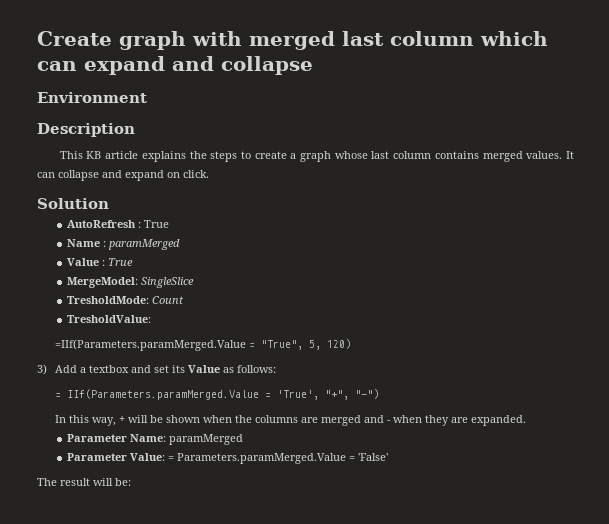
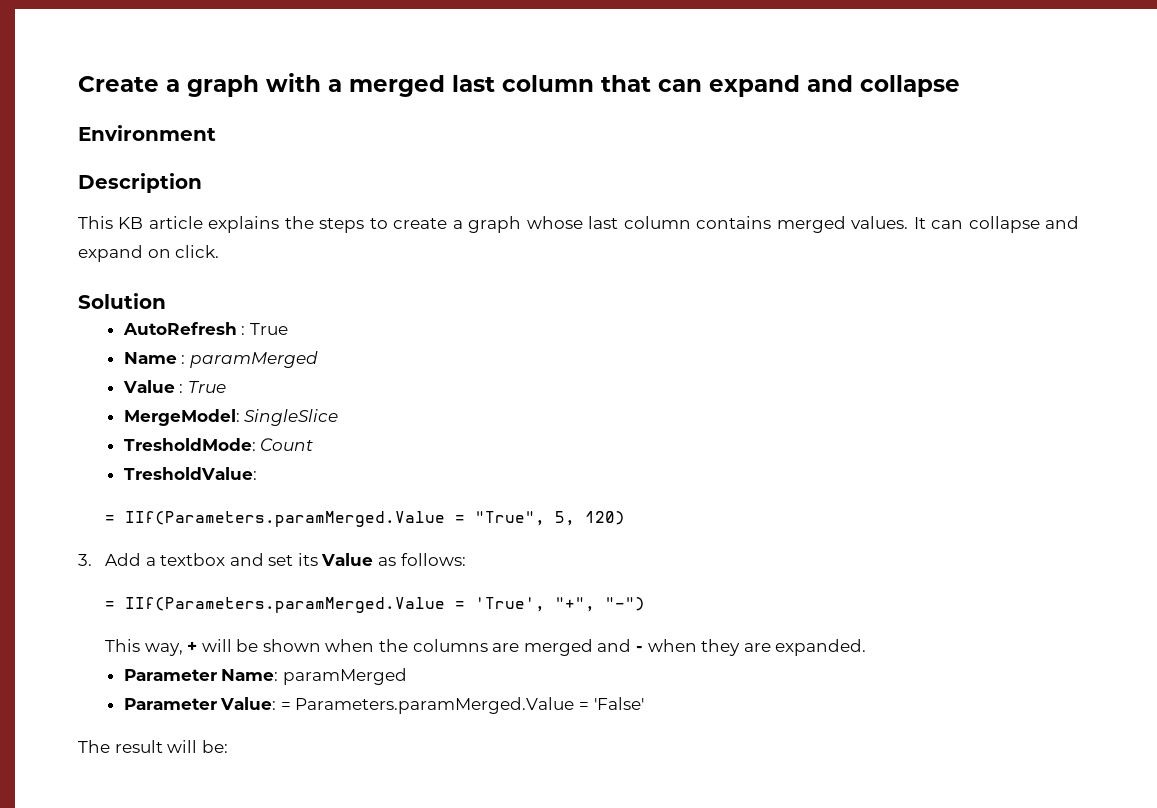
(112, 38) none -> [166,79,180,92] a
(242, 38) none -> [328,79,342,92] a
[480,31,548,46] which -> [601,75,651,92] that
[54,339,246,351] =IIf(Parameters.paramMerged.Value -> [104,511,445,527] = IIf(Parameters.paramMerged.Value
[37,364,47,375] 3) -> [78,554,92,566] 3.
[54,415,89,423] In this -> [104,639,140,652] This

